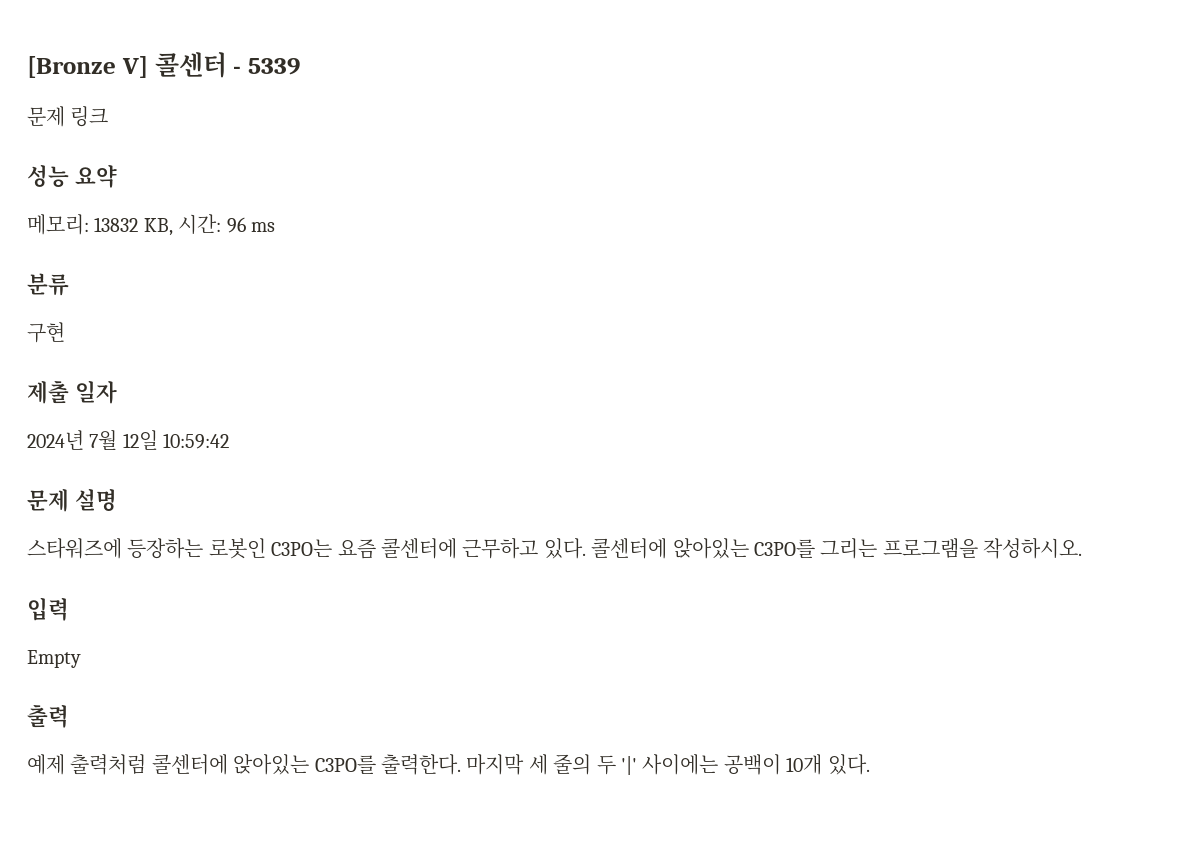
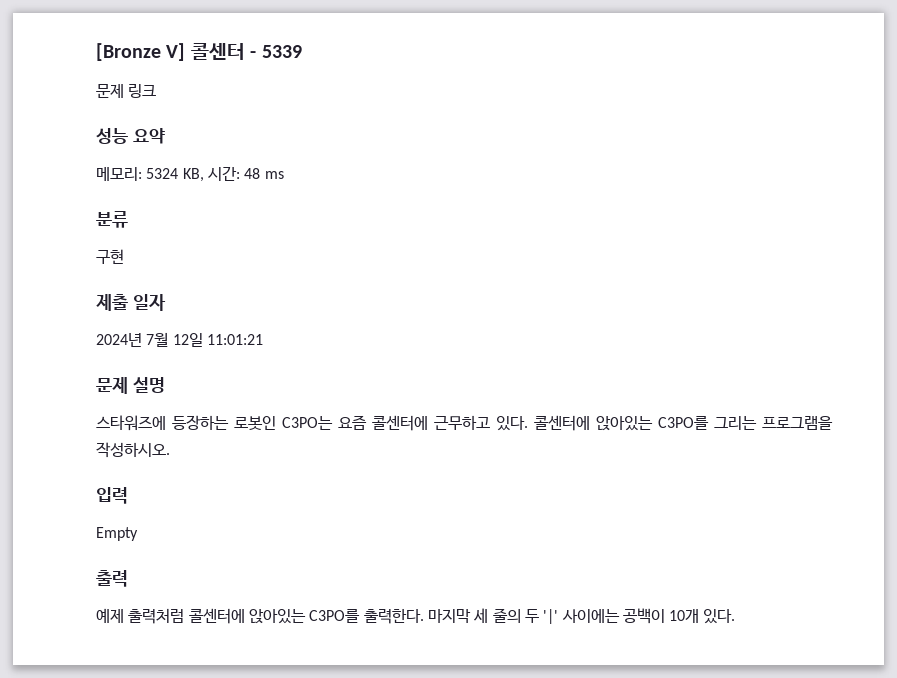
[94,217,139,232] 13832 -> [146,168,179,179] 5324
[226,217,246,233] 96 -> [244,168,261,179] 48
[163,433,230,449] 10:59:42 -> [206,334,263,345] 11:01:21

